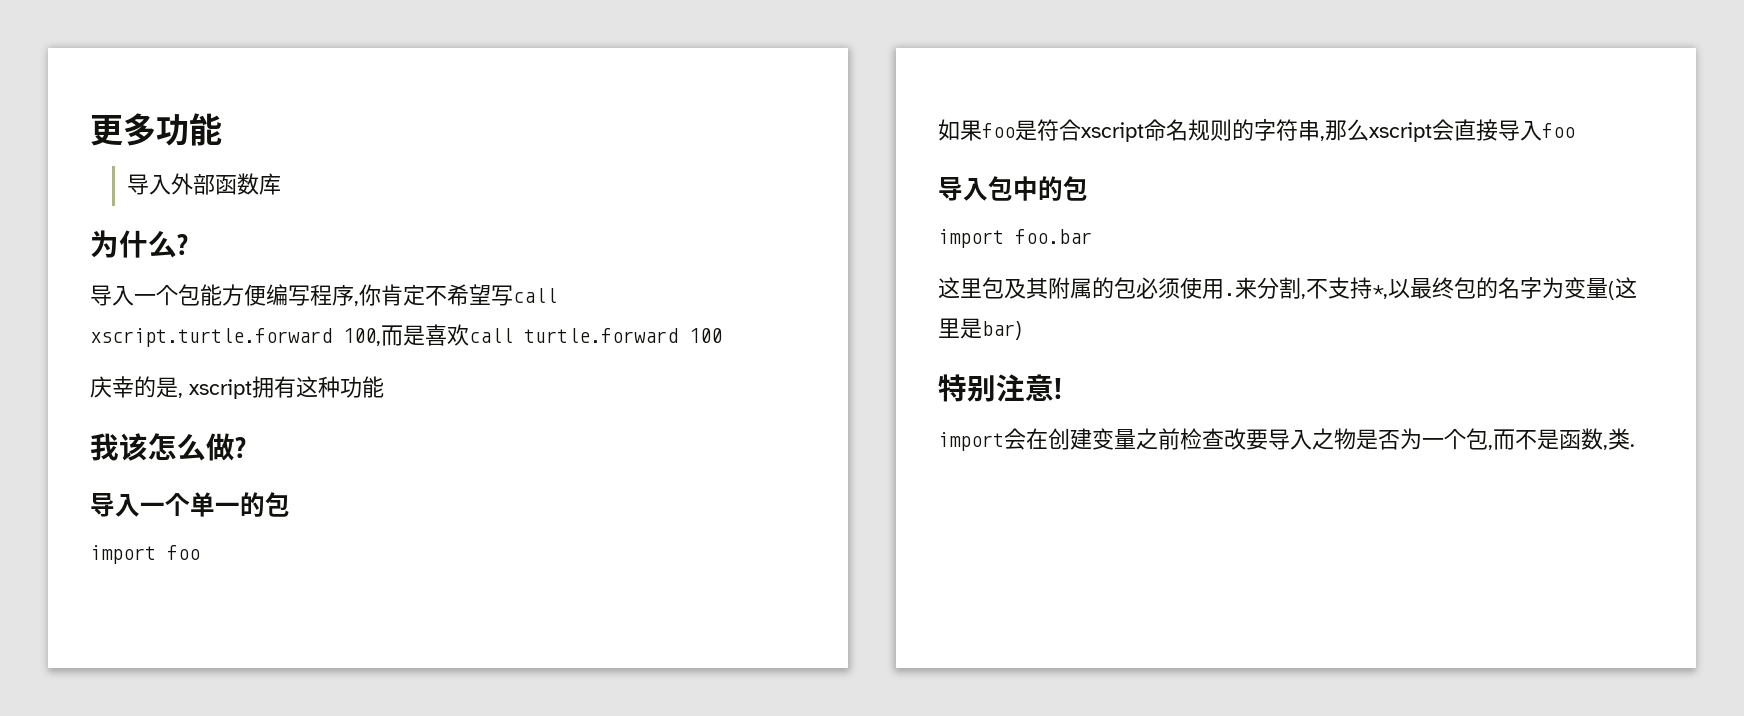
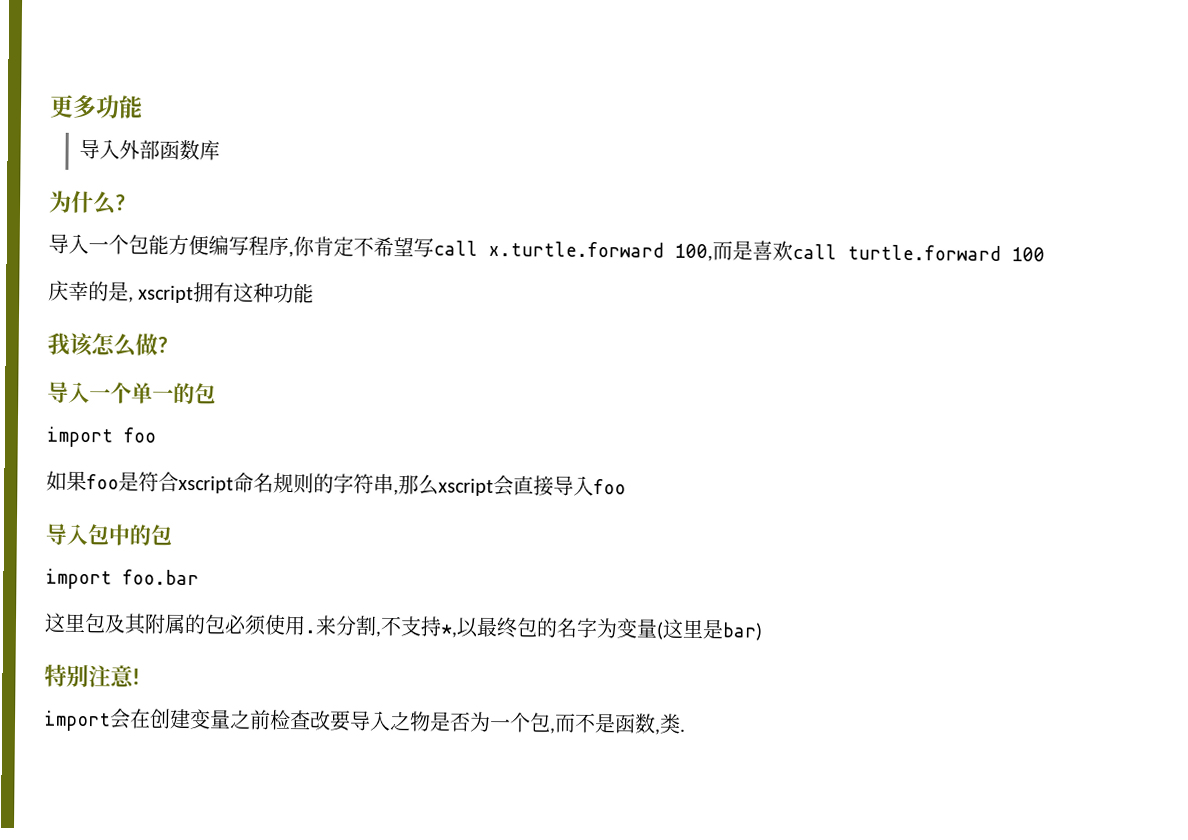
[90,328,332,347] xscript.turtle.forward -> [488,240,664,258] x.turtle.forward

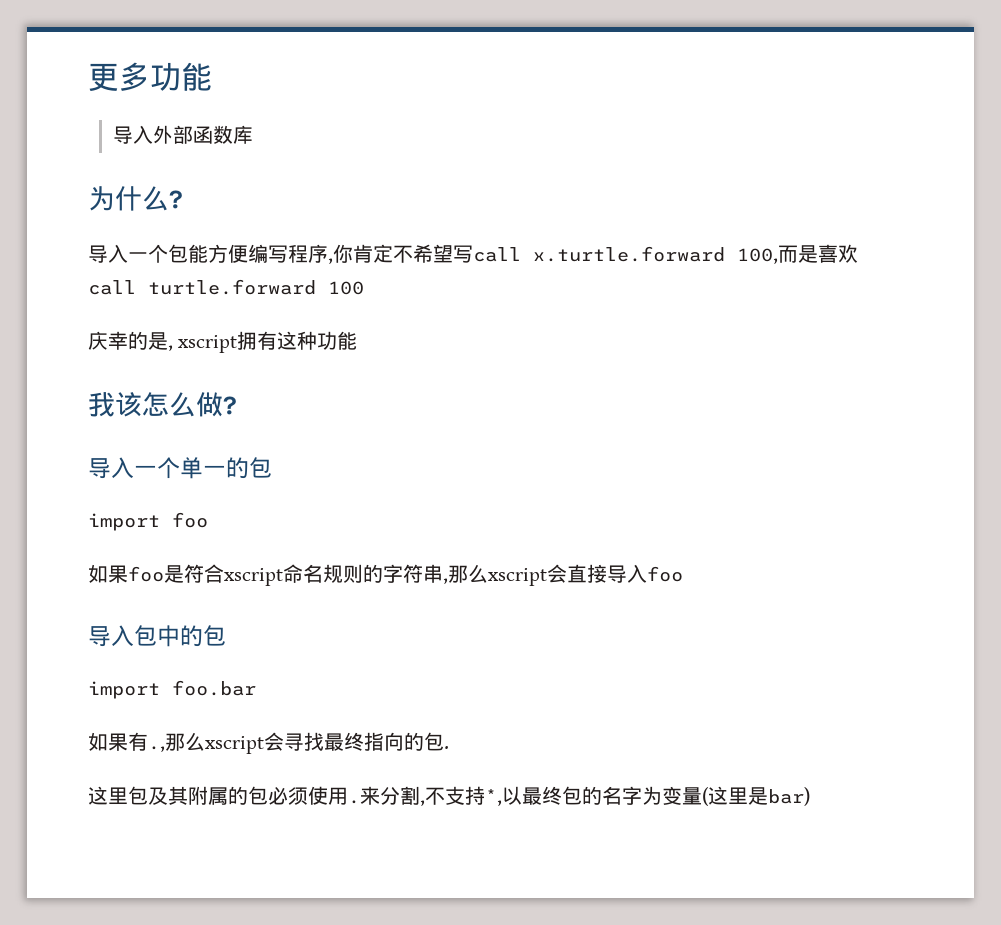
(199, 577) none -> [88,732,449,754] // 如果有.,那么xscript会寻找最终指向的包.
[44,664,140,688] [43,708,685,735] // 特别注意! // import会在创建变量之前检查改要导入之物是否为一个包,而不是函数,类. -> (810, 796) none

